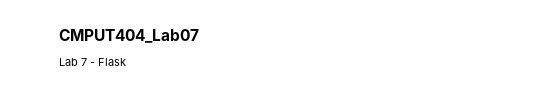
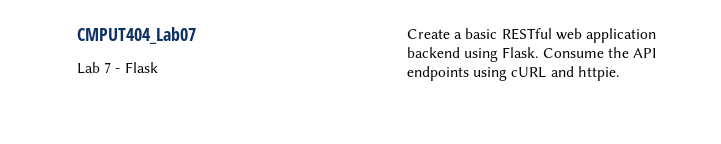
(126, 62) none -> [407,28,656,43] [407,47,657,62] [407,66,619,81] // Create a basic RESTful web application backend using Flask. Consume the API endpoints using cURL and httpie.

